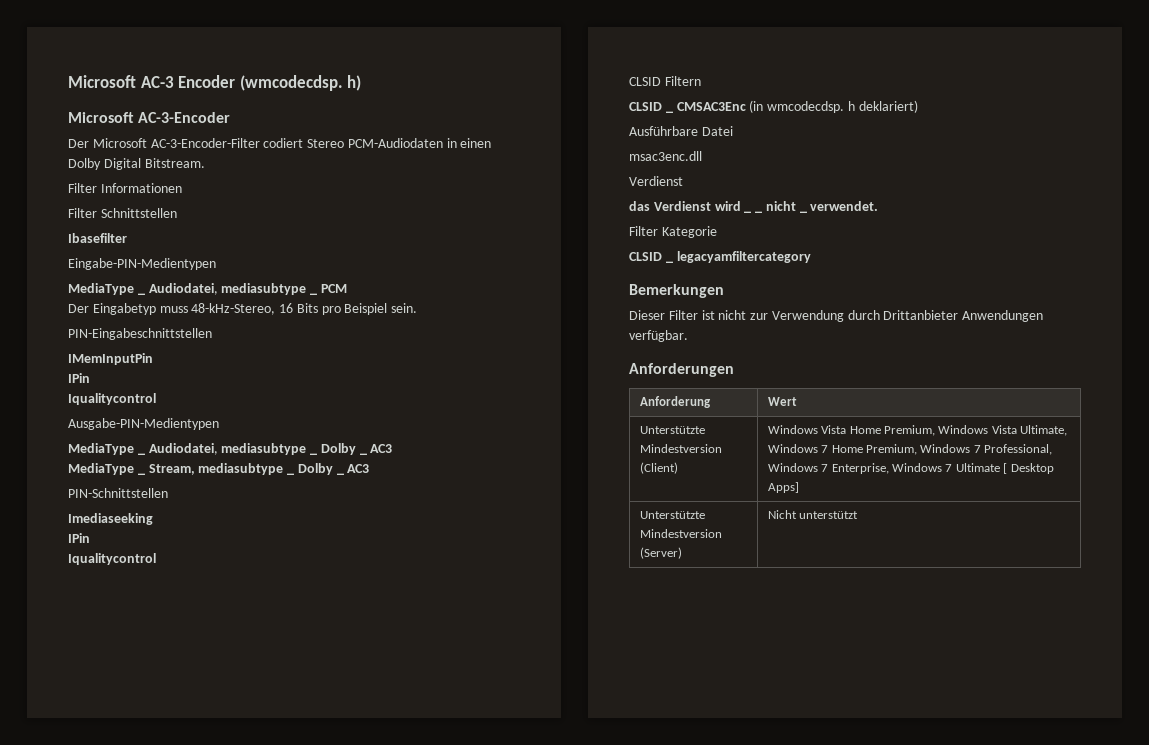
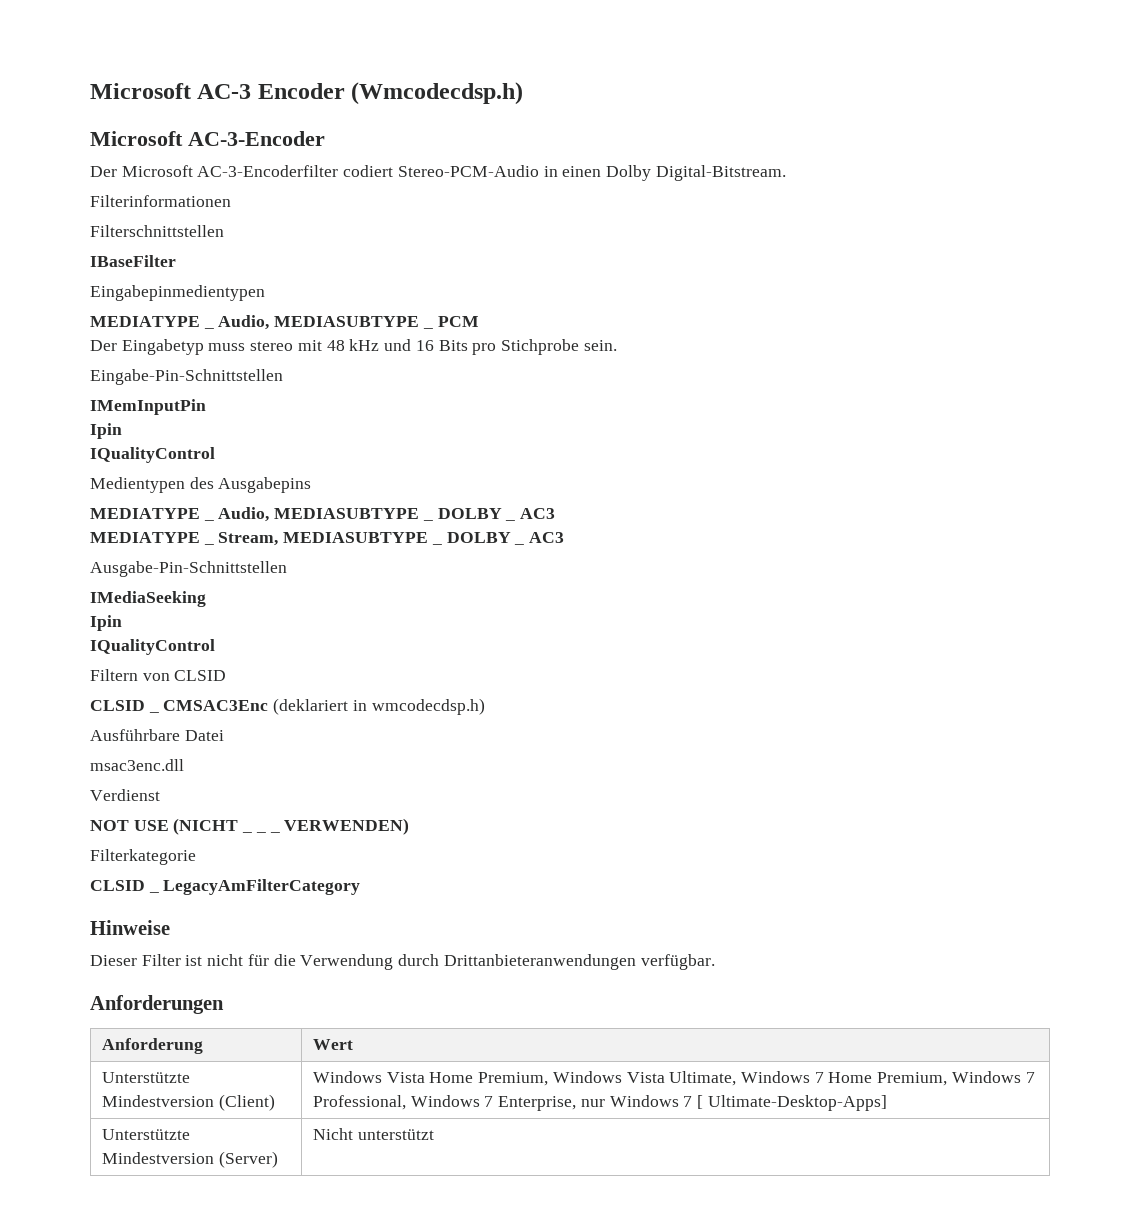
[239,75,362,91] (wmcodecdsp. h) -> [351,82,524,105] (Wmcodecdsp.h)
[150,138,492,148] [68,158,205,170] [68,183,182,193] [68,208,177,218] [68,233,127,243] [68,258,216,270] [68,283,307,295] AC-3-Encoder-Filter codiert Stereo PCM-Audiodaten in einen Dolby Digital Bitstream. // Filter Informationen // Filter Schnittstellen // Ibasefilter // Eingabe-PIN-Medientypen // MediaType _ Audiodatei, mediasubtype -> [197,165,786,181] [90,195,231,207] [90,225,224,237] [90,255,176,267] [90,285,265,301] [90,316,200,327] [203,315,420,330] AC-3-Encoderfilter codiert Stereo-PCM-Audio in einen Dolby Digital-Bitstream. // Filterinformationen // Filterschnittstellen // IBaseFilter // Eingabepinmedientypen // MEDIATYPE _ Audio, MEDIASUBTYPE
[191,303,276,315] 48-kHz-Stereo, -> [250,339,412,351] stereo mit 48 kHz und
[344,303,388,315] Beispiel -> [500,339,579,355] Stichprobe
[68,328,212,340] PIN-Eingabeschnittstellen -> [90,369,283,385] Eingabe-Pin-Schnittstellen
[68,373,90,383] [68,393,156,405] [68,418,219,430] [68,443,367,455] [370,444,393,453] [68,463,134,475] IPin // Iqualitycontrol // Ausgabe-PIN-Medientypen // MediaType _ Audiodatei, mediasubtype _ Dolby _ AC3 // MediaType -> [90,423,122,439] [90,447,215,463] [90,477,312,493] [90,508,200,519] [203,507,420,522] [422,519,433,521] [437,508,502,519] [505,519,516,521] [520,508,556,519] [90,532,200,543] Ipin // IQualityControl // Medientypen des Ausgabepins // MEDIATYPE _ Audio, MEDIASUBTYPE _ DOLBY _ AC3 // MEDIATYPE
[198,463,344,475] [347,464,370,473] [68,488,168,498] [68,513,153,525] [68,533,90,543] [68,553,156,565] [629,76,701,86] mediasubtype _ Dolby _ AC3 // PIN-Schnittstellen // Imediaseeking // IPin // Iqualitycontrol // CLSID Filtern -> [283,532,429,543] [431,543,442,545] [446,532,511,543] [514,543,525,545] [529,532,565,543] [90,561,287,577] [90,591,206,607] [90,615,122,631] [90,639,215,655] [90,669,227,681] MEDIASUBTYPE _ DOLBY _ AC3 // Ausgabe-Pin-Schnittstellen // IMediaSeeking // Ipin // IQualityControl // Filtern von CLSID
[749,100,918,113] (in wmcodecdsp. h deklariert) -> [273,698,485,715] (deklariert in wmcodecdsp.h)
[629,201,741,211] [744,211,763,213] [765,201,796,211] [799,211,807,213] [810,201,879,211] [629,226,717,238] [629,252,662,261] [665,251,811,263] [629,284,724,298] das Verdienst wird _ _ nicht _ verwendet. // Filter Kategorie // CLSID _ legacyamfiltercategory // Bemerkungen -> [90,818,410,835] [90,849,196,865] [90,880,145,891] [148,879,361,895] [90,920,170,935] NOT USE (NICHT _ _ _ VERWENDEN) // Filterkategorie // CLSID _ LegacyAmFilterCategory // Hinweise
[750,310,1044,322] zur Verwendung durch Drittanbieter Anwendungen -> [247,954,636,970] für die Verwendung durch Drittanbieteranwendungen
[891,463,1054,474] [767,482,799,493] Windows 7 Ultimate [ Desktop Apps] -> [580,1095,887,1111] nur Windows 7 [ Ultimate-Desktop-Apps]

